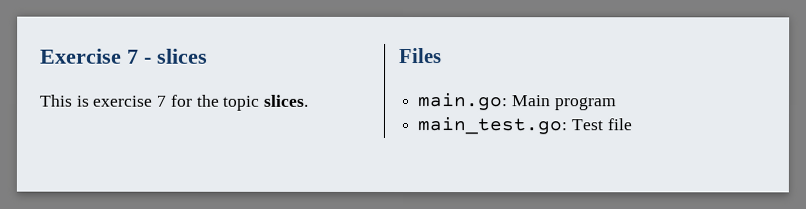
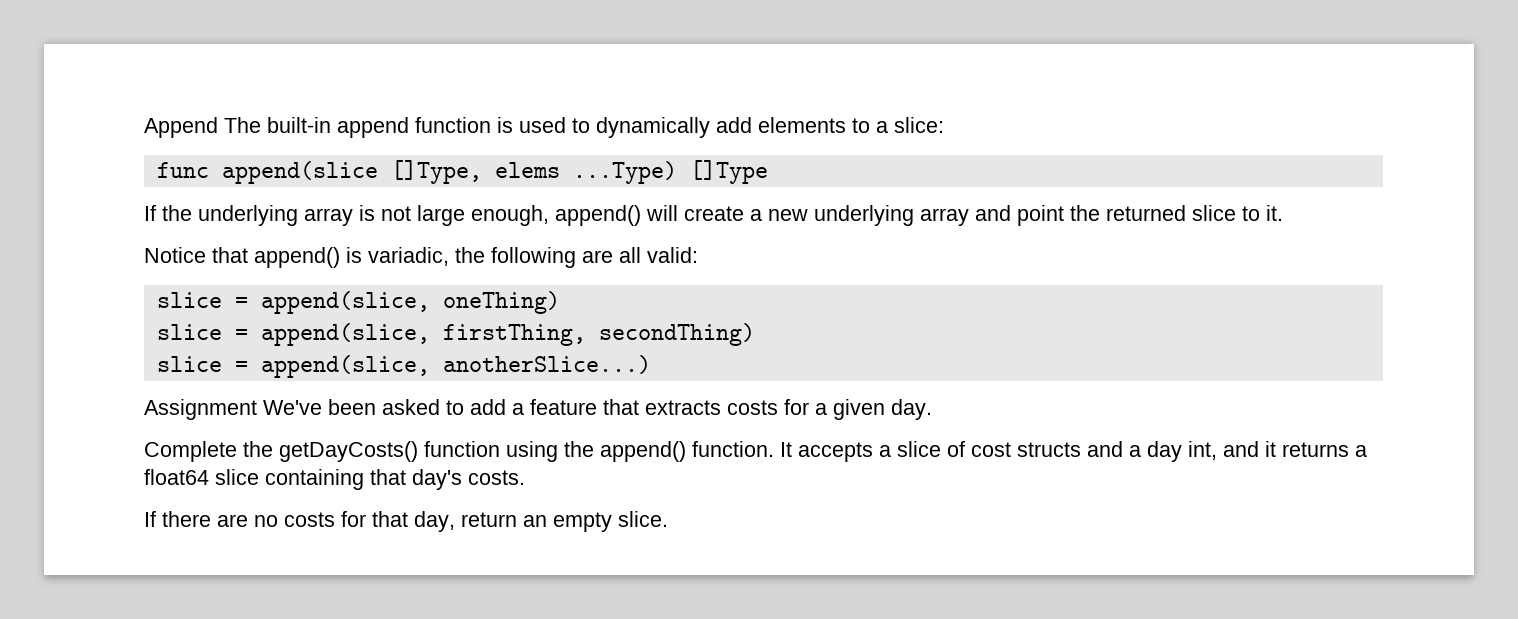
[40,48,208,64] [39,94,310,111] [399,47,442,64] [417,93,617,111] [417,117,632,135] Exercise 7 - slices // This is exercise 7 for the topic slices. // Files // main.go: Main program // main_test.go: Test file -> [144,117,944,138] [156,160,768,184] [144,205,1283,226] [144,247,698,268] [156,291,560,314] [156,323,755,346] [156,355,651,378] [144,399,932,420] [144,441,1367,462] [144,469,525,490] [144,511,668,532] Append The built-in append function is used to dynamically add elements to a slice: // func append(slice []Type, elems ...Type) []Type // If the underlying array is not large enough, append() will create a new underlying array and point the returned slice to it. // Notice that append() is variadic, the following are all valid: // slice = append(slice, oneThing) // slice = append(slice, firstThing, secondThing) // slice = append(slice, anotherSlice...) // Assignment We've been asked to add a feature that extracts costs for a given day. // Complete the getDayCosts() function using the append() function. It accepts a slice of cost structs and a day int, and it returns a float64 slice containing that day's costs. // If there are no costs for that day, return an empty slice.

